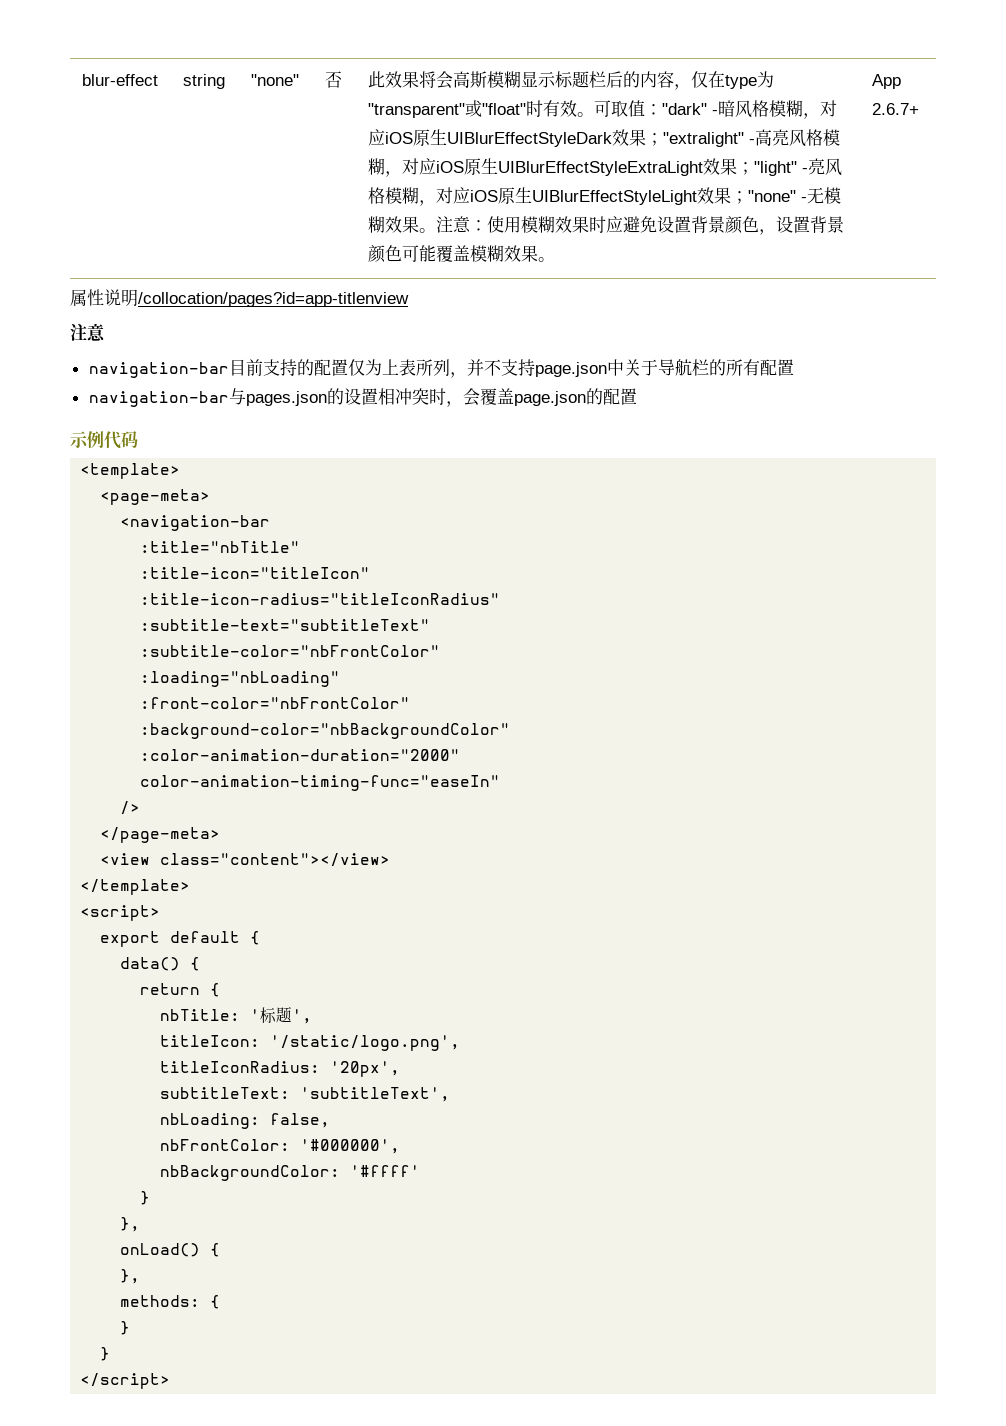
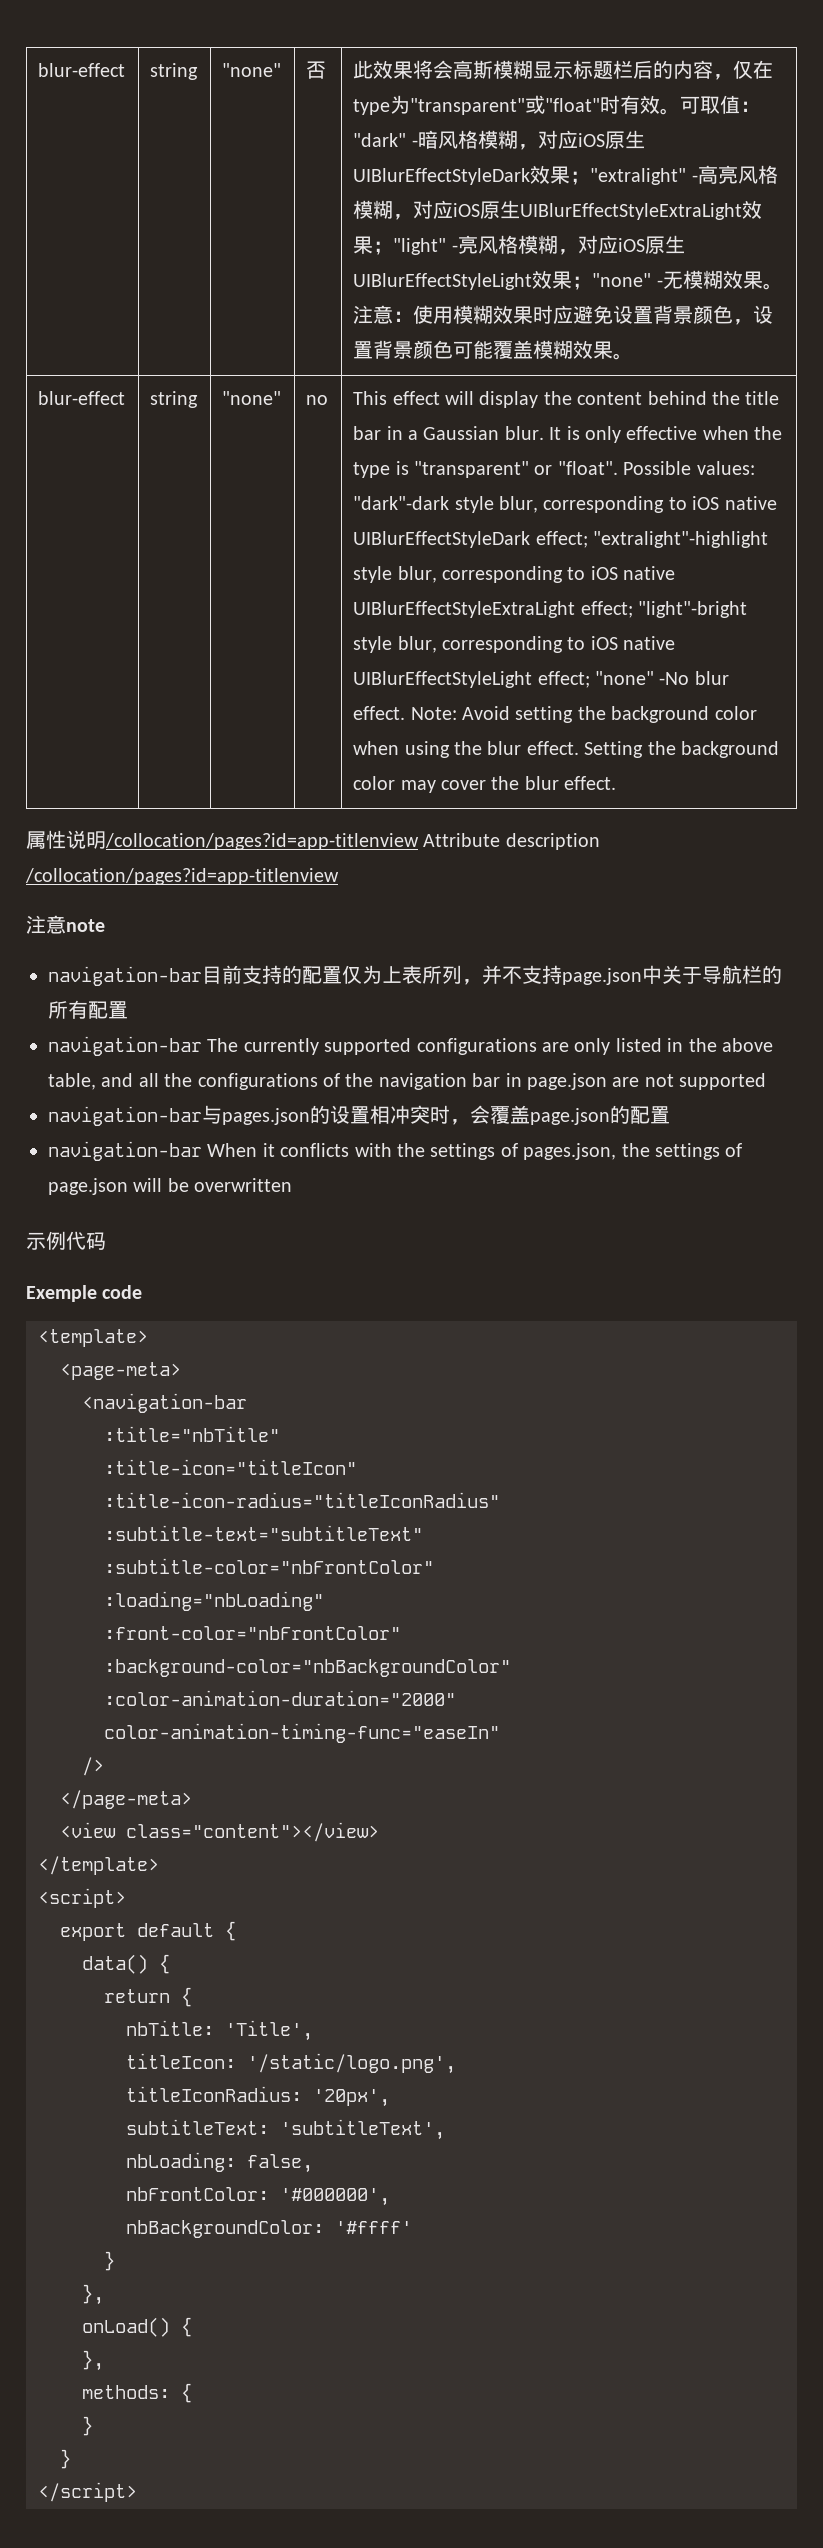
[872,74,902,89] [872,103,920,115] | App 2.6.7+ -> [38,391,126,405] [150,391,199,408] [222,391,282,405] [306,395,329,405] [353,391,780,408] [353,426,783,443] [353,461,755,478] [353,496,777,513] [353,531,768,548] [353,566,676,583] [353,601,747,618] [353,636,676,653] [353,671,729,688] [353,706,757,723] [353,741,779,758] [353,776,617,793] // blur-effect | string | "none" | no | This effect will display the content behind the title bar in a Gaussian blur. It is only effective when the type is "transparent" or "float". Possible values: "dark"-dark style blur, corresponding to iOS native UIBlurEffectStyleDark effect; "extralight"-highlight style blur, corresponding to iOS native UIBlurEffectStyleExtraLight effect; "light"-bright style blur, corresponding to iOS native UIBlurEffectStyleLight effect; "none" -No blur effect. Note: Avoid setting the background color when using the blur effect. Setting the background color may cover the blur effect.
[70,323,105,342] // 注意 -> [423,833,600,850] [25,868,339,885] [26,915,105,934] Attribute description /collocation/pages?id=app-titlenview // 注意note
(794, 367) none -> [48,1036,773,1056] [48,1073,767,1090] // navigation-bar The currently supported configurations are only listed in the above table, and all the configurations of the navigation bar in page.json are not supported
(637, 396) none -> [48,1141,743,1161] [48,1178,293,1195] // navigation-bar When it conflicts with the settings of pages.json, the settings of page.json will be overwritten
(138, 439) none -> [26,1285,143,1302] // Exemple code
[250,1007,313,1024] '标题', -> [225,2020,313,2041] 'Title',

